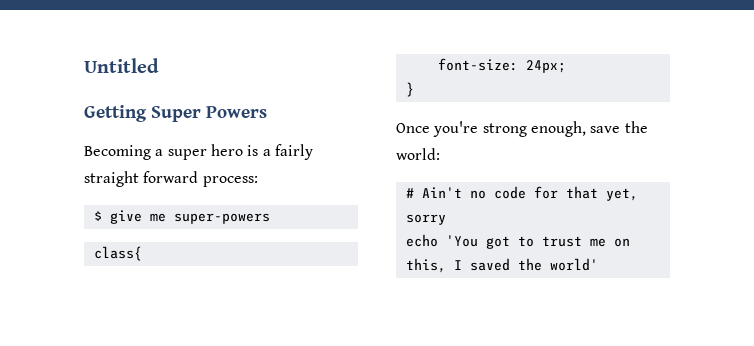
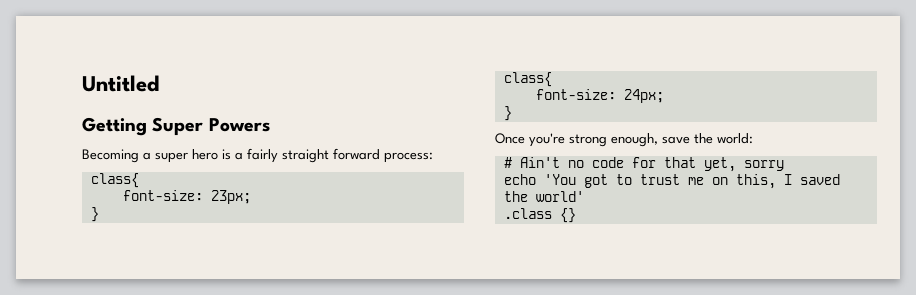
[93,210,270,224] $ give me super-powers -> [90,173,139,188] [122,190,251,204] [90,207,99,222] class{ // font-size: 23px; // }
(598, 264) none -> [503,208,576,223] // .class {}

